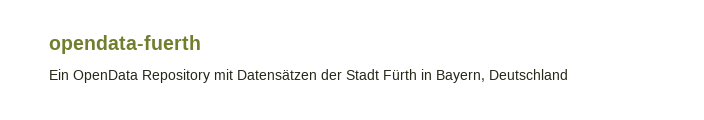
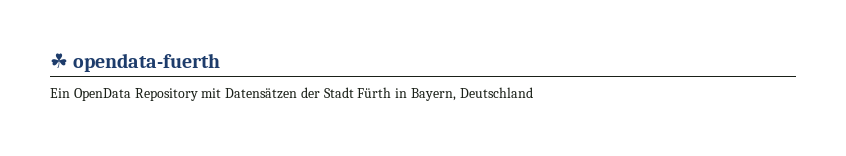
(49, 44) none -> [50,53,68,68] ☘

